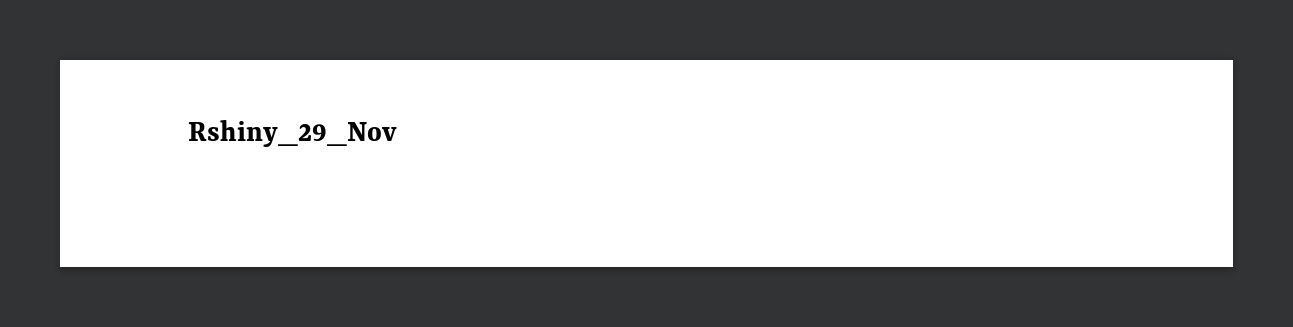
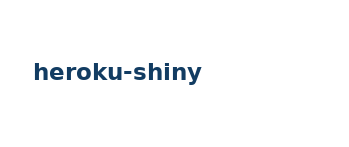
[188,120,397,147] Rshiny_29_Nov -> [33,63,202,85] heroku-shiny

